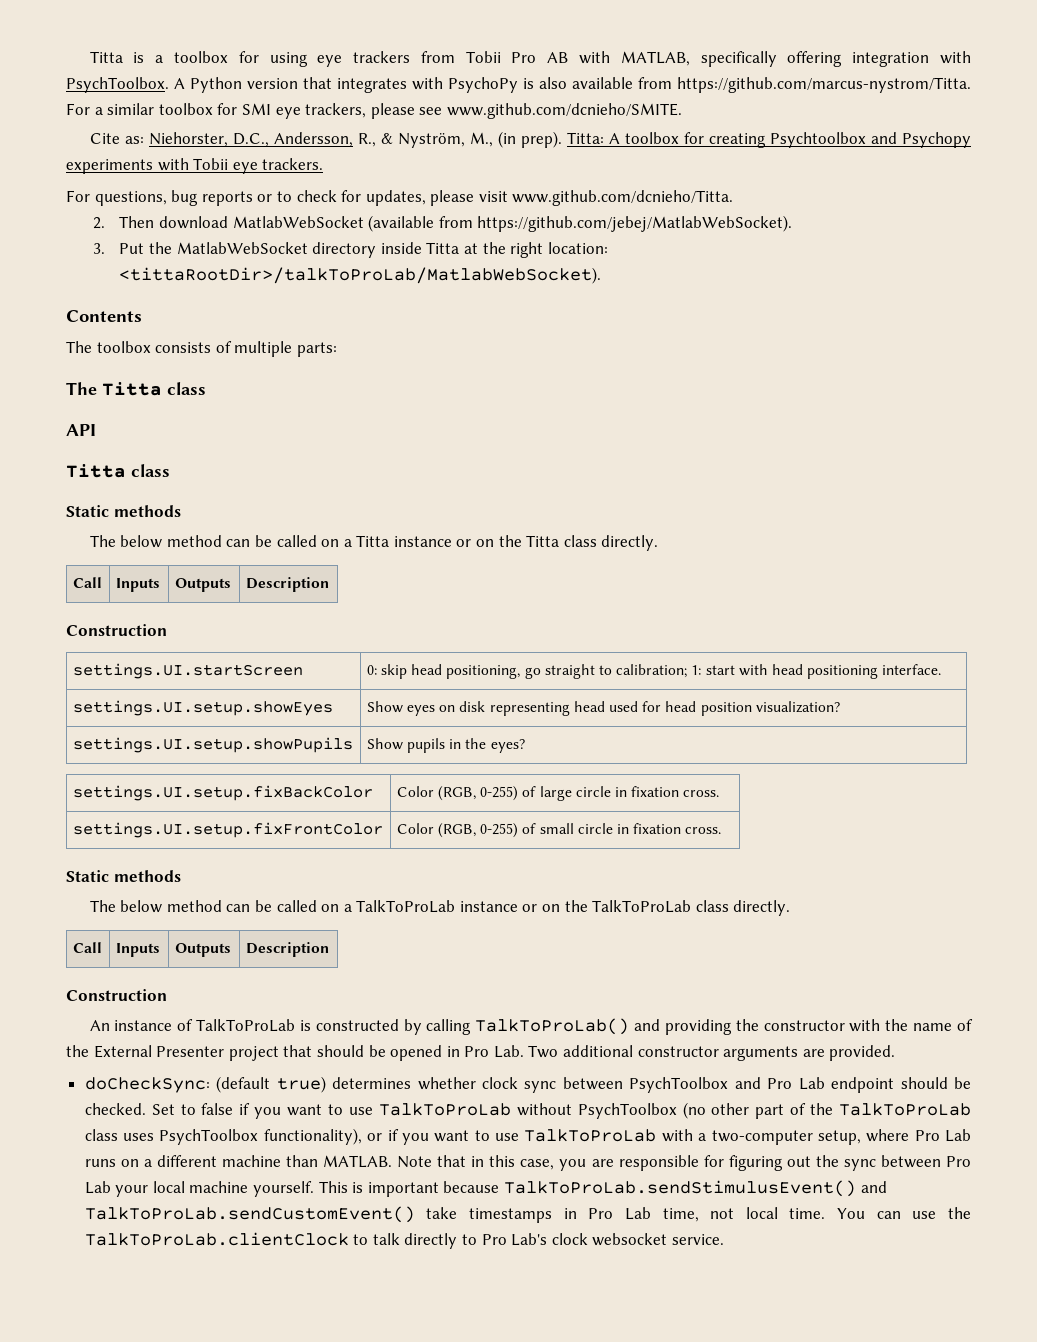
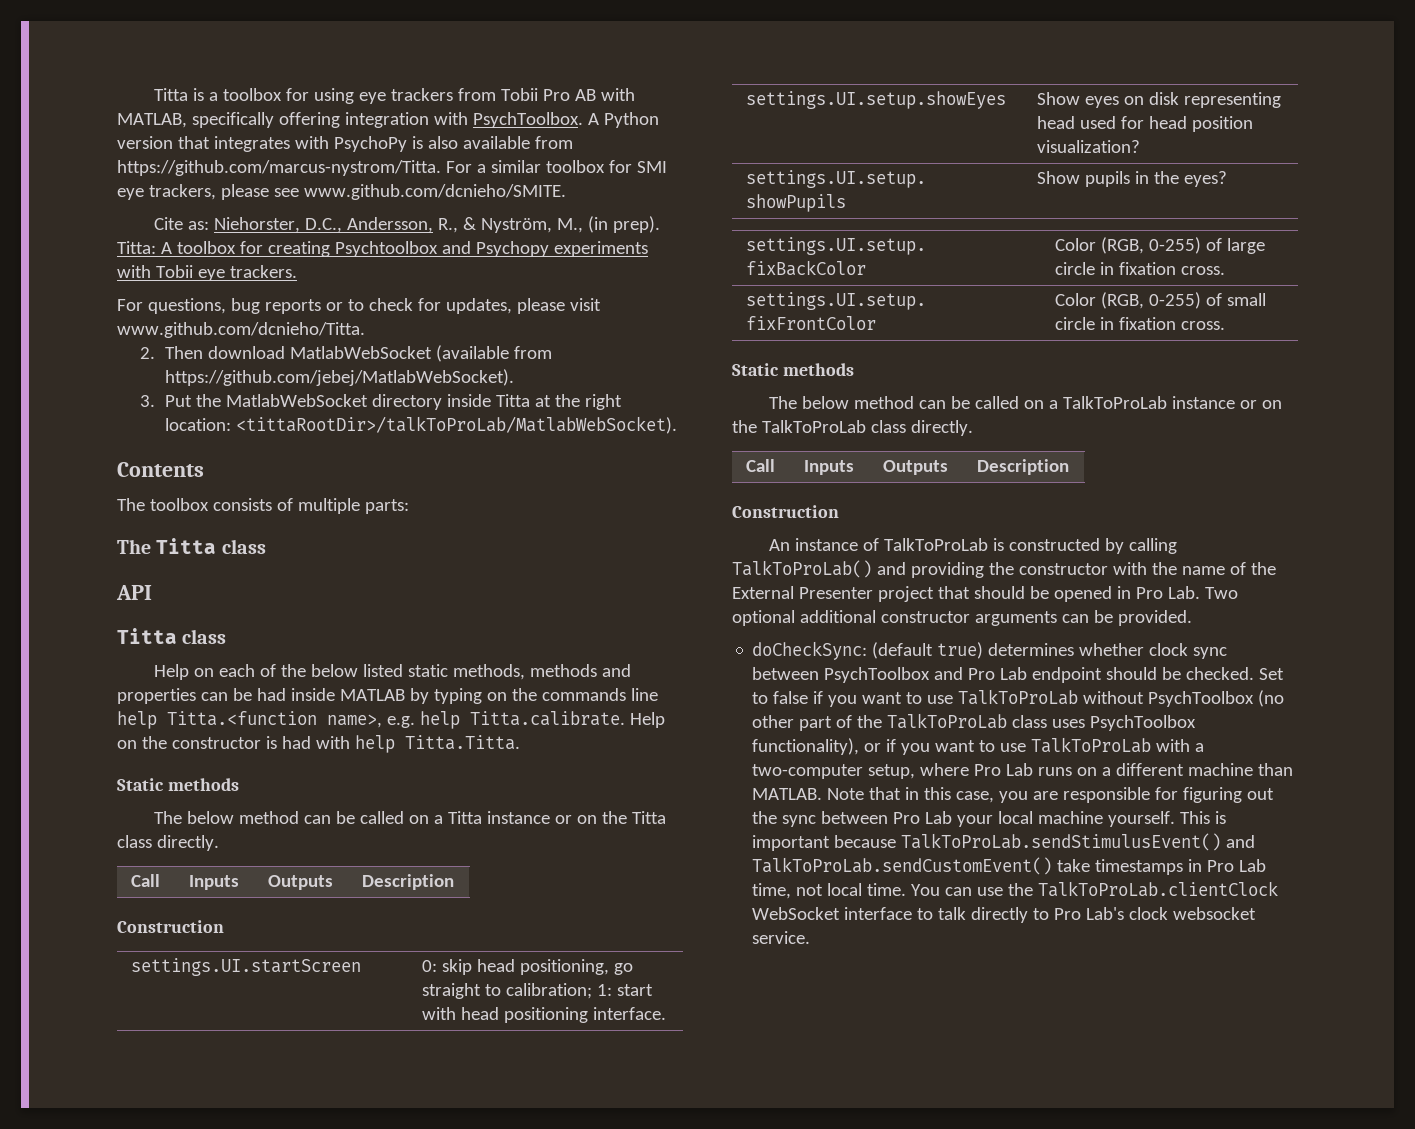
(170, 470) none -> [153,664,631,680] [117,688,658,704] [117,711,665,729] [117,735,520,753] // Help on each of the below listed static methods, methods and properties can be had inside MATLAB by typing on the commands line help Titta.<function name>, e.g. help Titta.calibrate. Help on the constructor is had with help Titta.Titta.
(559, 1051) none -> [732,610,795,626] optional
[802,1049,825,1057] are -> [1061,610,1113,623] can be
(349, 1239) none -> [752,907,913,920] WebSocket interface

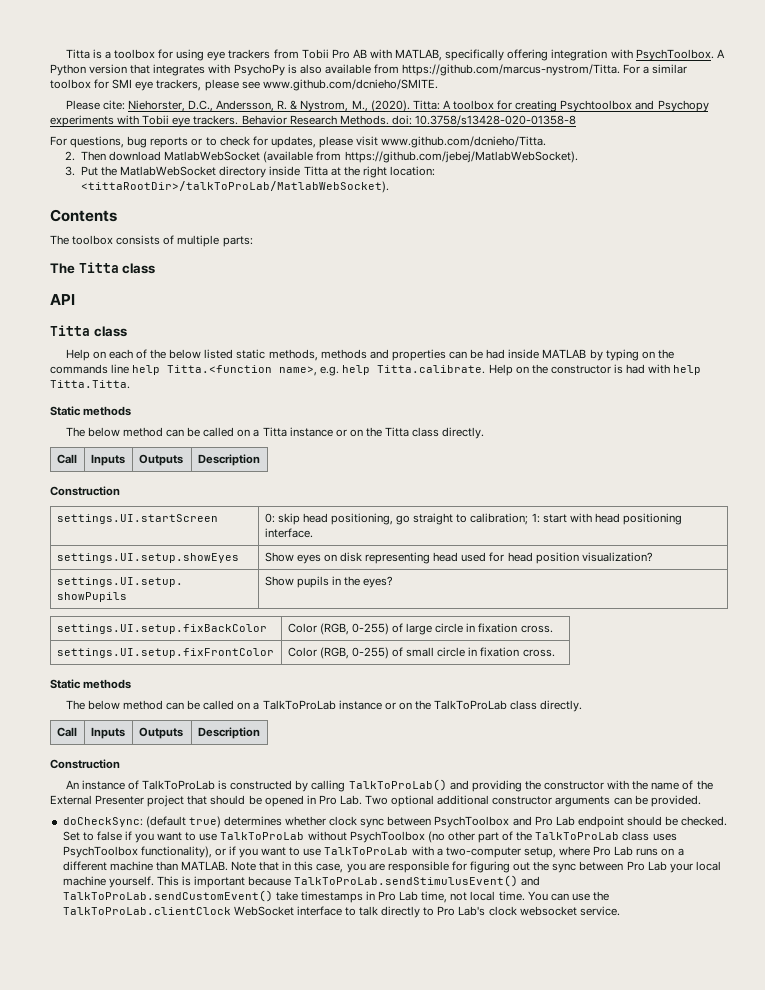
[153,217,209,230] Cite as: -> [65,100,125,110] Please cite:
[437,216,660,233] R., & Nyström, M., (in prep). -> [277,100,410,112] R. & Nystrom, M., (2020).
(297, 271) none -> [241,115,576,126] Behavior Research Methods. doi: 10.3758/s13428-020-01358-8

